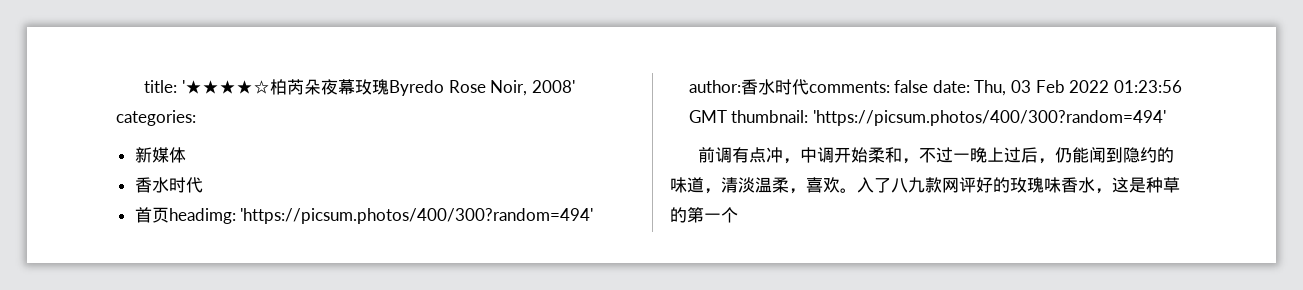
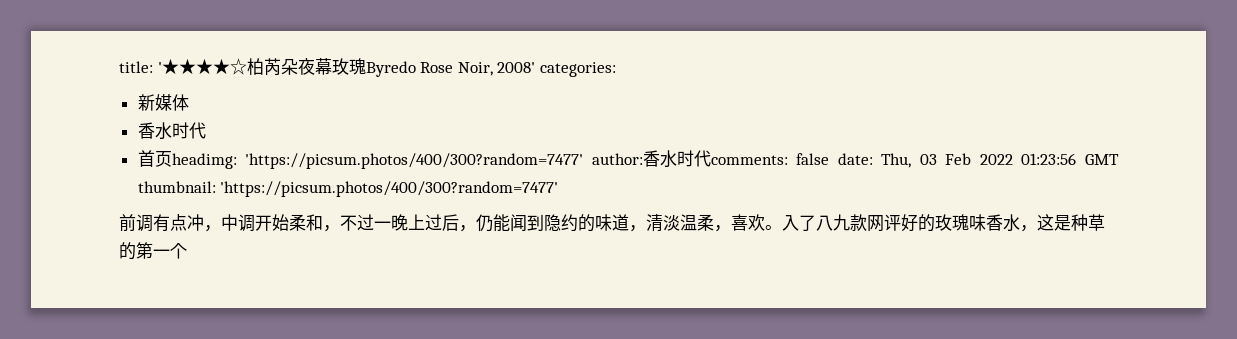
[240,208,594,224] 'https://picsum.photos/400/300?random=494' -> [245,153,584,169] 'https://picsum.photos/400/300?random=7477'
[812,110,1166,126] 'https://picsum.photos/400/300?random=494' -> [220,181,559,197] 'https://picsum.photos/400/300?random=7477'

